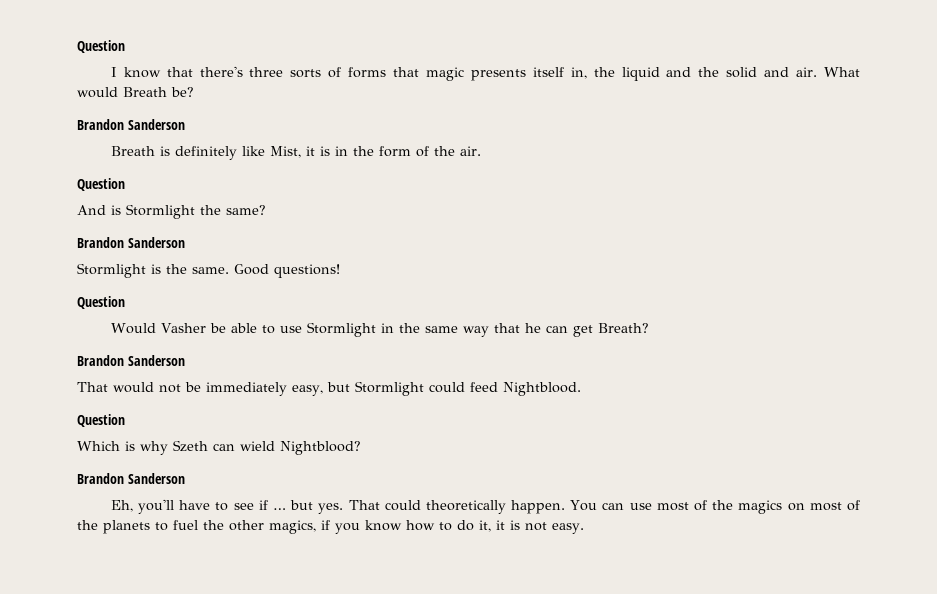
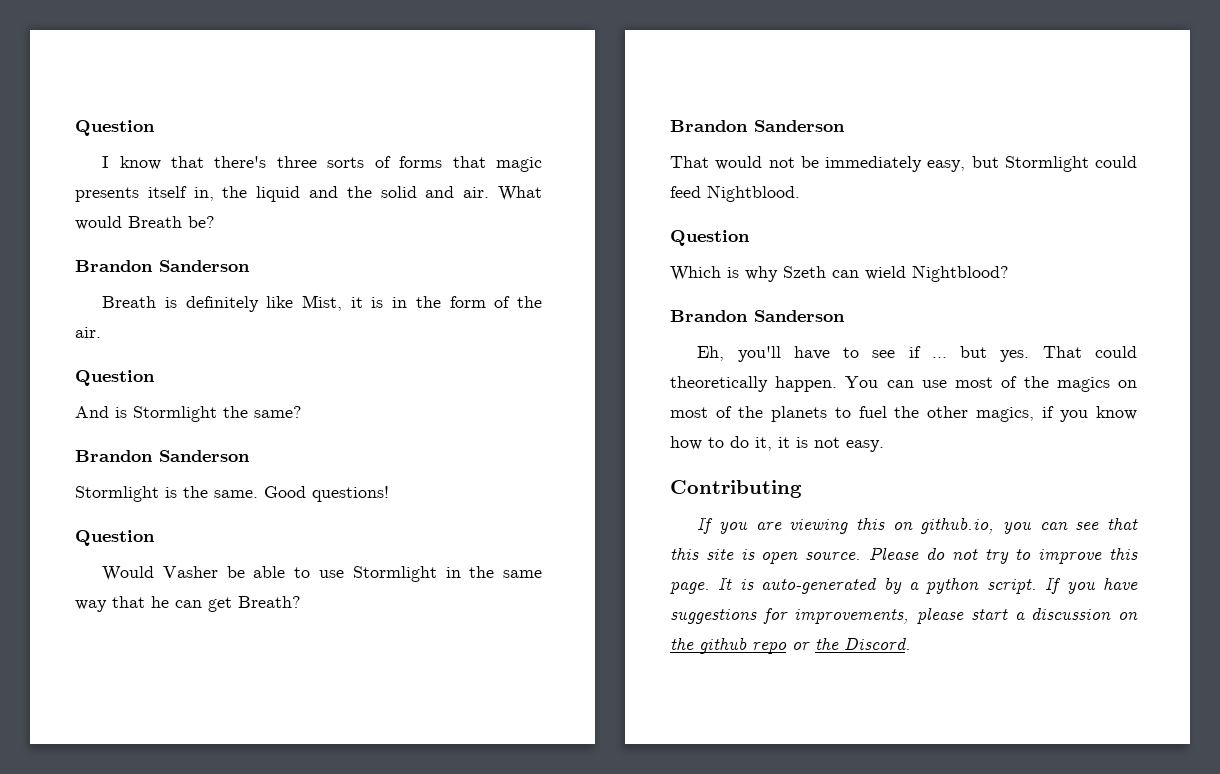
(584, 528) none -> [670,480,802,498] [697,517,1138,534] [670,547,1138,564] [670,577,1138,594] [670,607,1138,624] [670,637,911,654] // Contributing // If you are viewing this on github.io, you can see that this site is open source. Please do not try to improve this page. It is auto-generated by a python script. If you have suggestions for improvements, please start a discussion on the github repo or the Discord.

